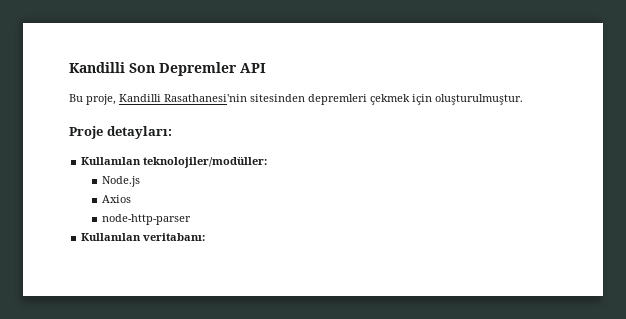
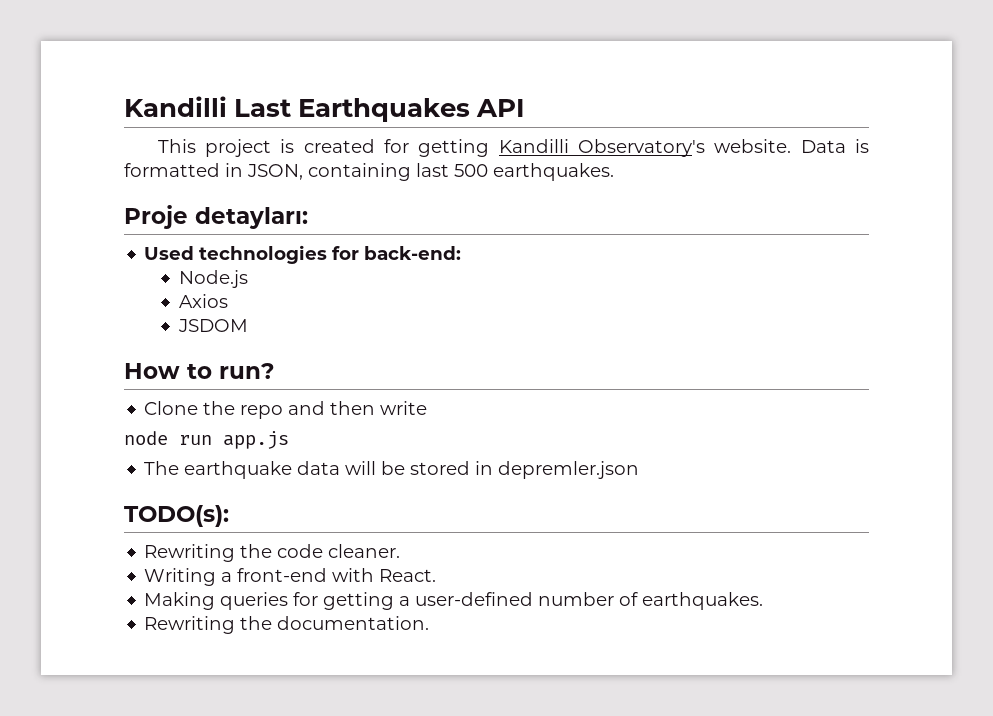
[69,62,237,76] Kandilli Son Depremler -> [124,96,471,122] Kandilli Last Earthquakes
[69,94,523,105] [69,126,172,139] [81,157,268,168] [101,176,140,187] [101,195,131,203] [101,214,191,225] [81,233,206,241] Bu proje, Kandilli Rasathanesi'nin sitesinden depremleri çekmek için oluşturulmuştur. // Proje detayları: // Kullanılan teknolojiler/modüller: // Node.js // Axios // node-http-parser // Kullanılan veritabanı: -> [157,139,869,157] [124,163,614,181] [124,205,308,229] [144,245,462,264] [179,270,249,288] [179,294,229,308] [178,319,249,332] [124,363,275,379] [144,401,428,419] [124,431,289,449] [144,461,640,479] [124,505,229,527] [144,544,401,562] [144,568,437,586] [144,592,764,610] [144,616,430,634] This project is created for getting Kandilli Observatory's website. Data is formatted in JSON, containing last 500 earthquakes. // Proje detayları: // Used technologies for back-end: // Node.js // Axios // JSDOM // How to run? // Clone the repo and then write // node run app.js // The earthquake data will be stored in depremler.json // TODO(s): // Rewriting the code cleaner. // Writing a front-end with React. // Making queries for getting a user-defined number of earthquakes. // Rewriting the documentation.

